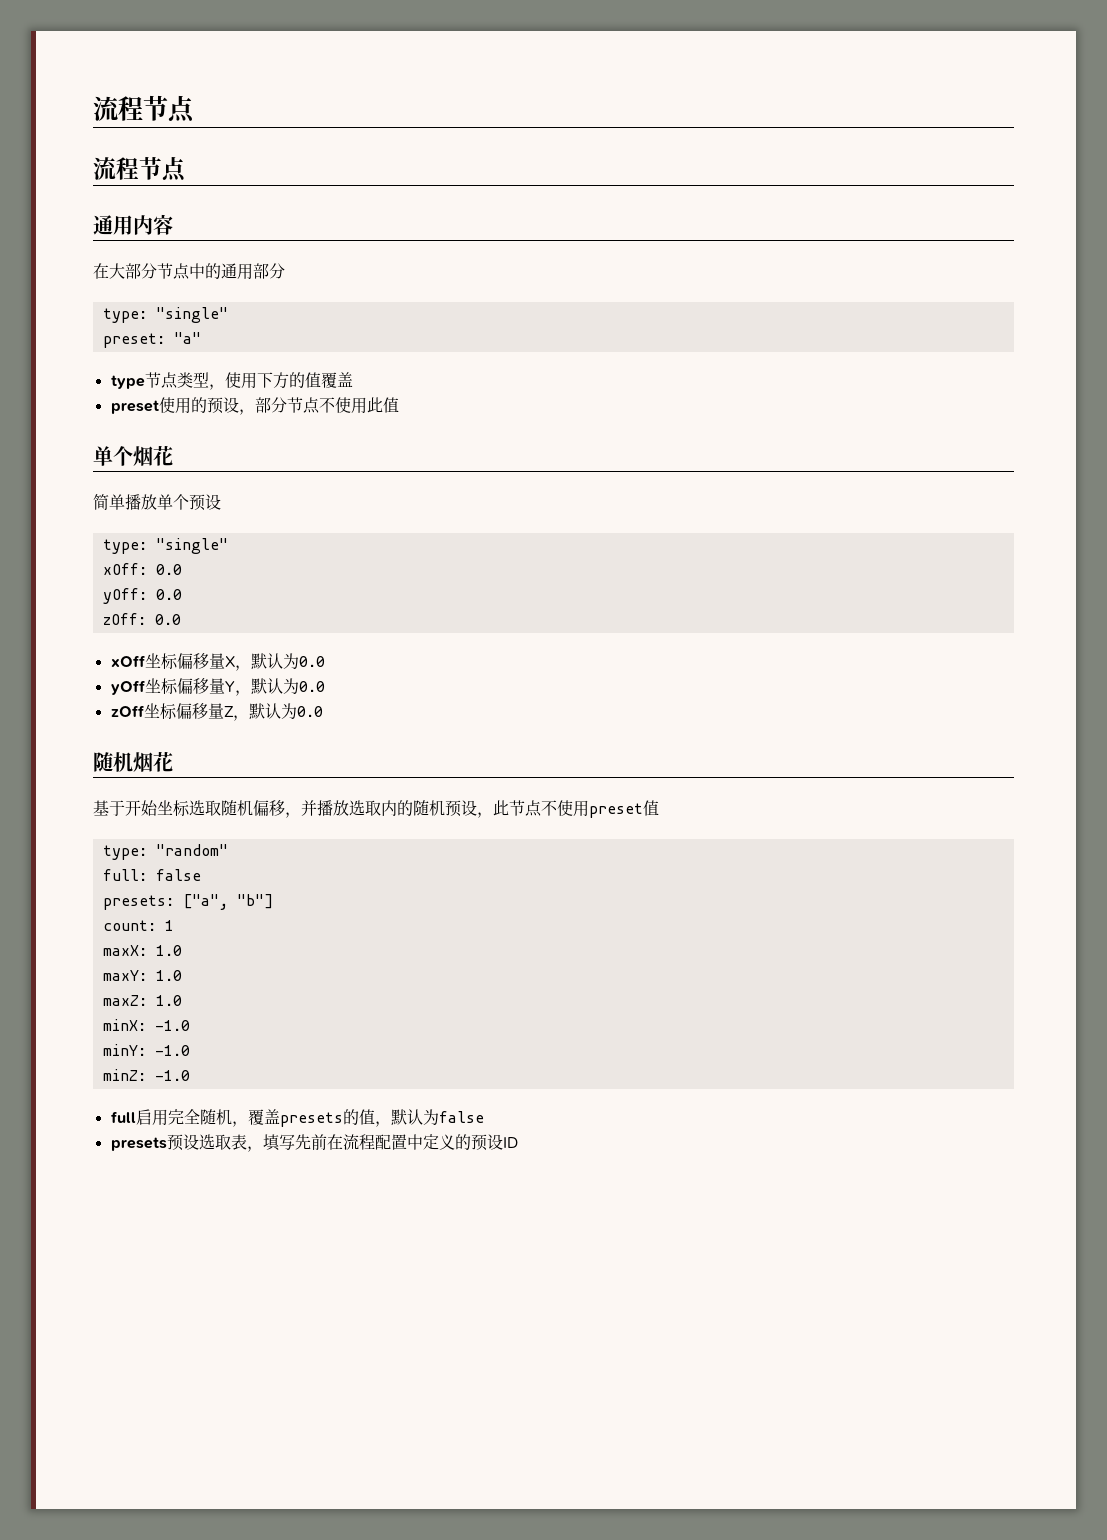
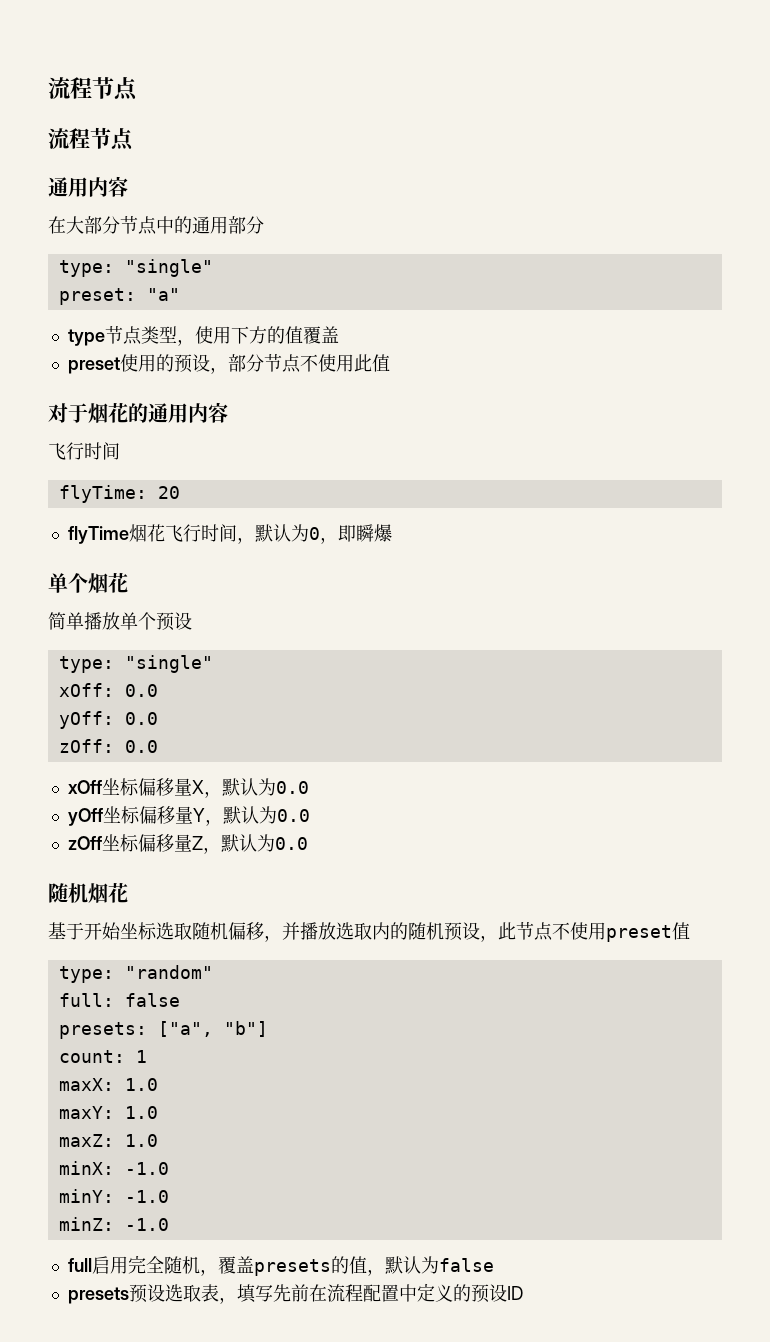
(399, 405) none -> [48,402,228,423] [48,442,120,460] [58,485,180,503] [67,524,392,544] // 对于烟花的通用内容 // 飞行时间 // flyTime: 20 // flyTime烟花飞行时间，默认为0，即瞬爆

